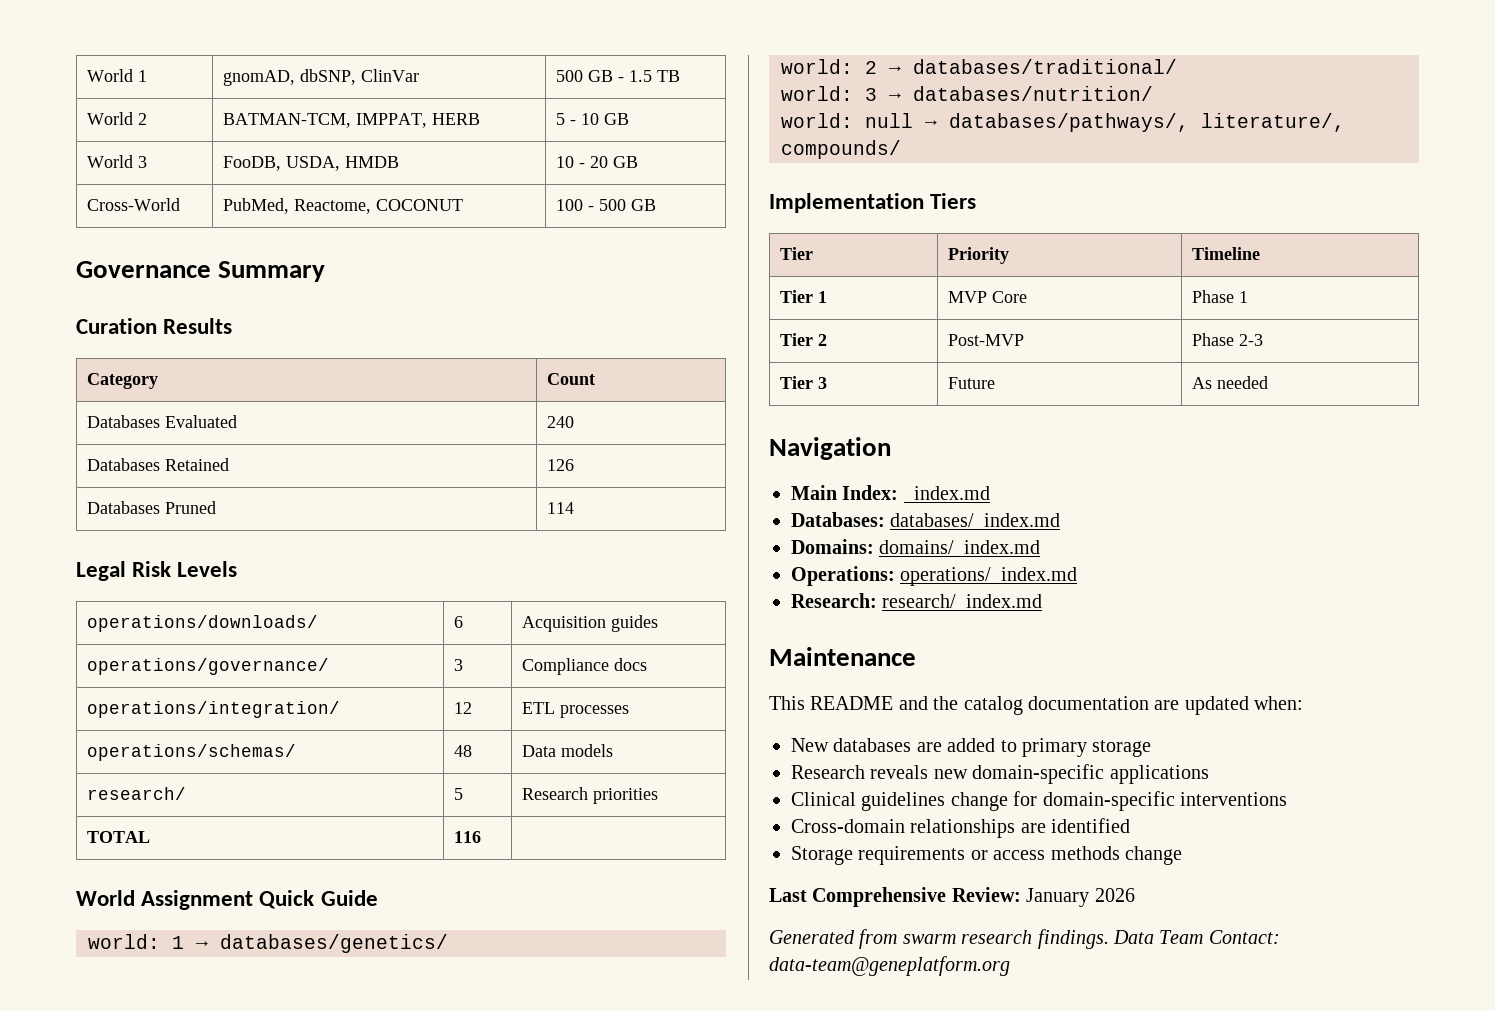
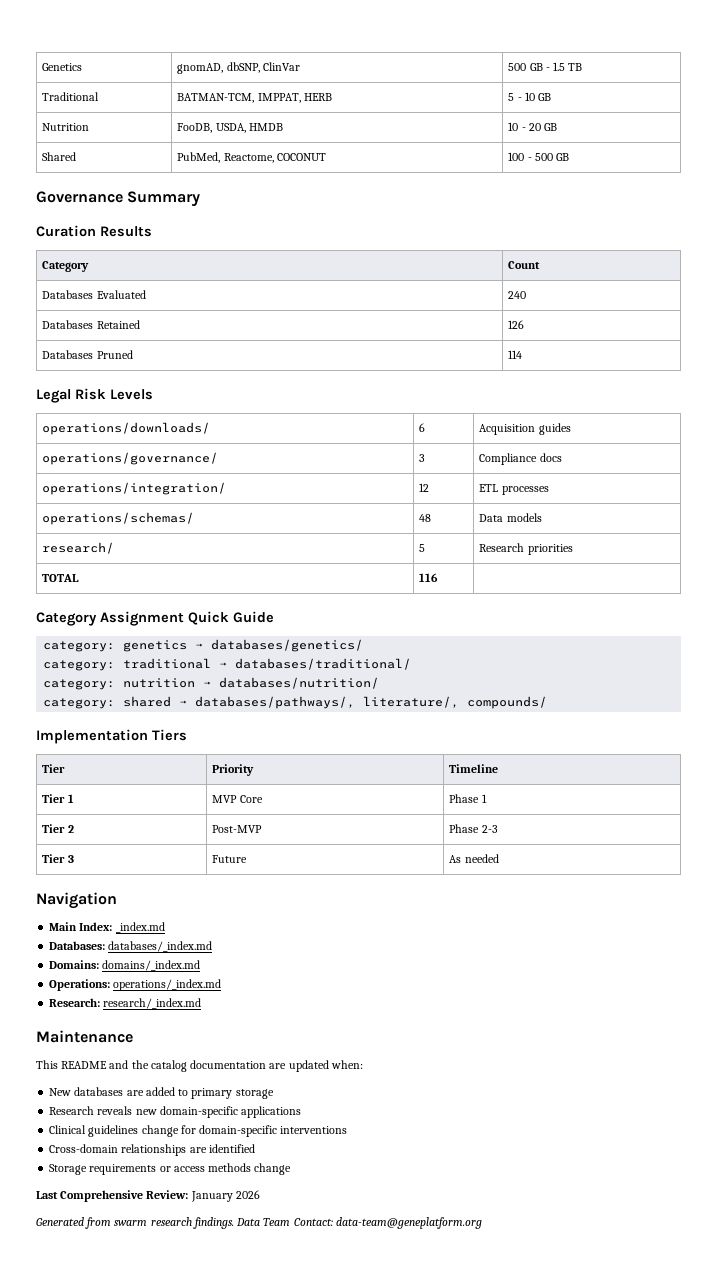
[87,69,148,82] World 1 -> [42,63,83,71] Genetics
[87,112,148,125] World 2 -> [42,92,100,101] Traditional
[87,155,148,168] World 3 -> [42,123,90,131] Nutrition
[87,198,181,211] Cross-World -> [42,152,77,161] Shared
[76,890,135,906] World -> [36,612,97,626] Category
[88,934,184,949] world: 1 -> [43,640,188,652] category: genetics
[781,59,877,74] world: 2 -> [43,658,212,671] category: traditional
[781,86,877,101] world: 3 -> [43,678,196,690] category: nutrition
[781,113,913,128] world: null -> [43,696,172,709] category: shared

